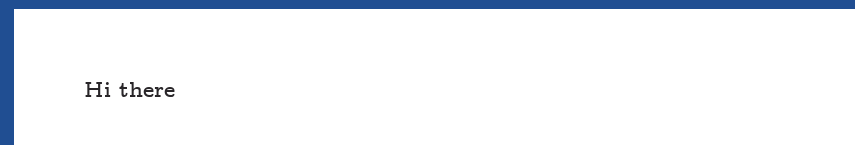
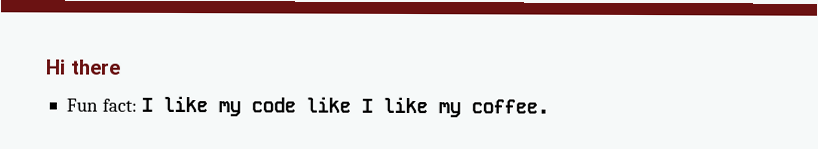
(175, 89) none -> [65,95,550,118] // Fun fact: I like my code like I like my coffee.

